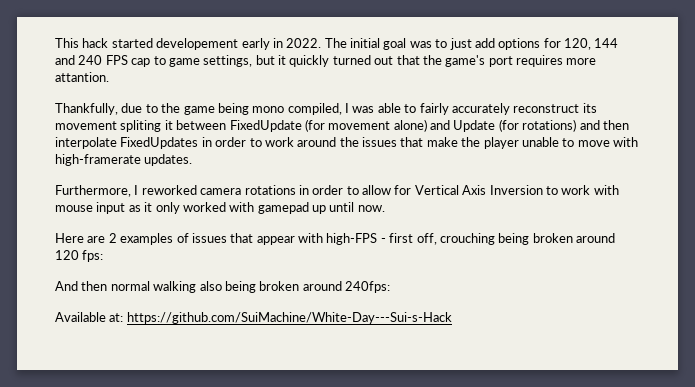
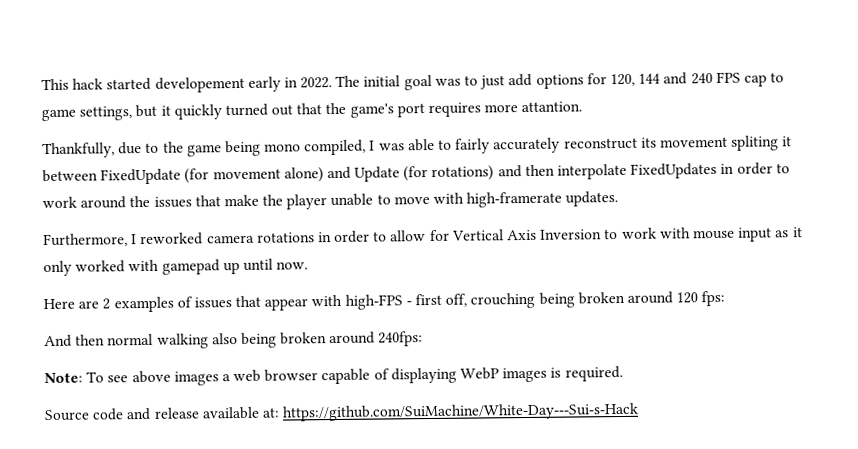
[55,312,106,322] Available -> [44,365,623,386] [44,406,260,422] Note: To see above images a web browser capable of displaying WebP images is required. // Source code and release available

